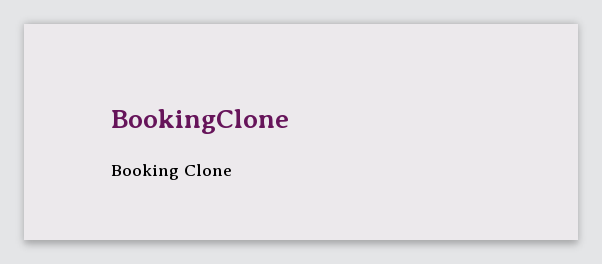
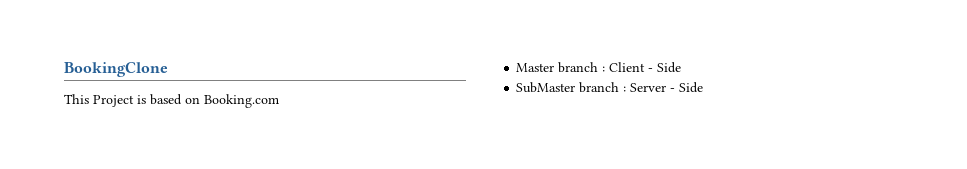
[111,164,232,180] Booking Clone -> [64,94,279,108] [516,62,682,73] [516,82,704,93] This Project is based on Booking.com // Master branch : Client - Side // SubMaster branch : Server - Side

